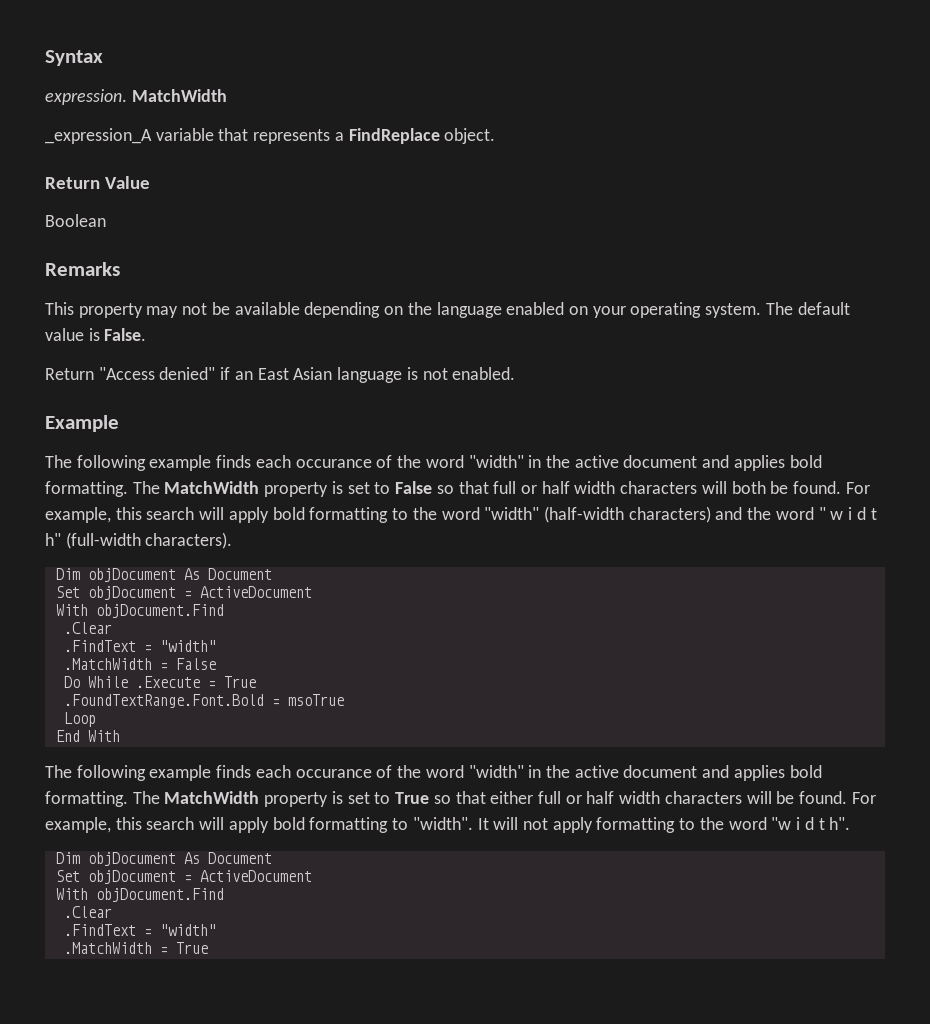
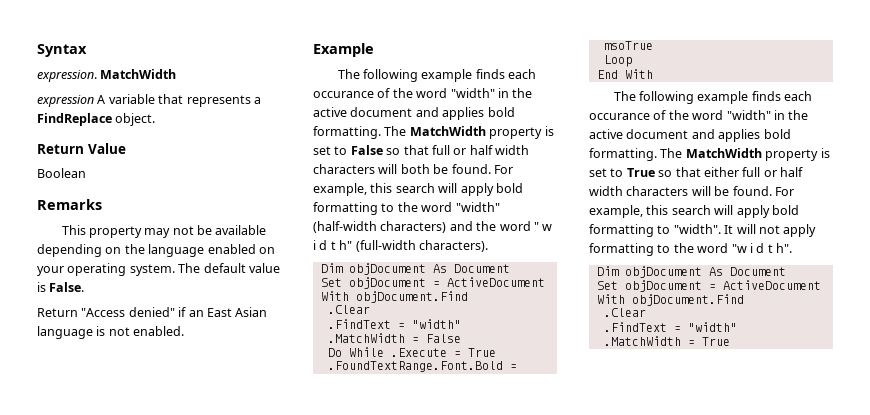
[45,128,152,144] _expression_A -> [37,95,106,107] expression A

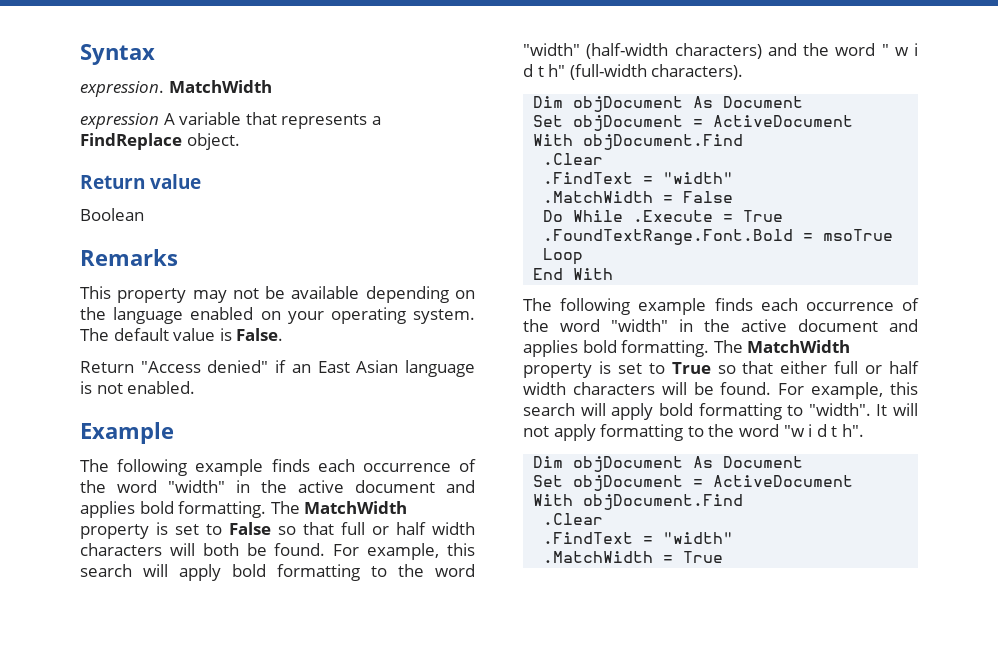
[88,143,126,154] Value -> [150,174,202,189] value
[313,91,374,98] occurance -> [362,463,451,472] occurrence
[589,113,650,120] occurance -> [805,302,894,311] occurrence

